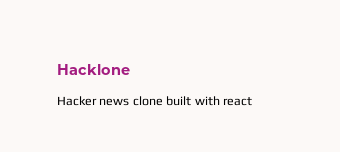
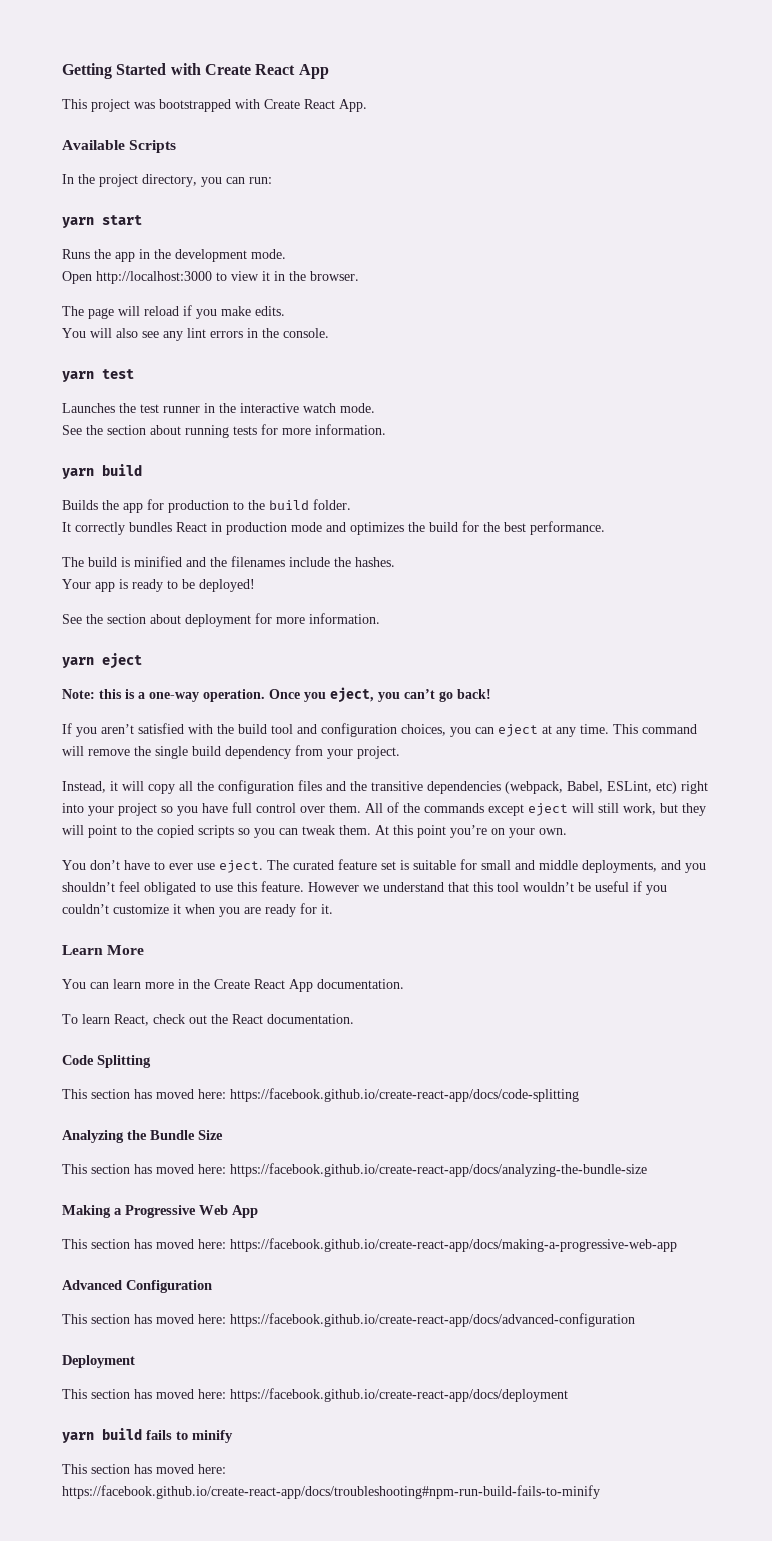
[57,64,130,75] [57,96,252,106] Hacklone // Hacker news clone built with react -> [62,63,329,79] [62,99,367,112] [62,140,177,153] [62,174,272,187] [62,215,142,228] [62,249,286,262] [62,271,359,284] [62,305,285,319] [62,328,329,341] [62,369,134,382] [62,403,375,413] [62,424,386,438] [62,464,142,479] [62,499,351,513] [62,521,605,535] [62,556,395,567] [62,579,255,592] [62,613,380,627] [62,653,142,669] [62,687,491,703] [62,723,697,737] [62,745,400,759] [62,780,708,794] [62,802,706,816] [62,825,567,838] [62,859,706,873] [62,881,667,895] [62,903,333,917] [62,945,145,955] [62,979,404,992] [62,1014,354,1026] [62,1055,151,1068] [62,1088,579,1102] [62,1130,223,1143] [62,1163,647,1177] [62,1205,258,1218] [62,1238,677,1252] [62,1280,212,1293] [62,1313,635,1327] [62,1355,135,1368] [62,1388,568,1402] [62,1428,233,1443] [62,1464,226,1474] [62,1485,600,1499] Getting Started with Create React App // This project was bootstrapped with Create React App. // Available Scripts // In the project directory, you can run: // yarn start // Runs the app in the development mode. // Open http://localhost:3000 to view it in the browser. // The page will reload if you make edits. // You will also see any lint errors in the console. // yarn test // Launches the test runner in the interactive watch mode. // See the section about running tests for more information. // yarn build // Builds the app for production to the build folder. // It correctly bundles React in production mode and optimizes the build for the best performance. // The build is minified and the filenames include the hashes. // Your app is ready to be deployed! // See the section about deployment for more information. // yarn eject // Note: this is a one-way operation. Once you eject, you can’t go back! // If you aren’t satisfied with the build tool and configuration choices, you can eject at any time. This command will remove the single build dependency from your project. // Instead, it will copy all the configuration files and the transitive dependencies (webpack, Babel, ESLint, etc) right into your project so you have full control over them. All of the commands except eject will still work, but they will point to the copied scripts so you can tweak them. At this point you’re on your own. // You don’t have to ever use eject. The curated feature set is suitable for small and middle deployments, and you shouldn’t feel obligated to use this feature. However we understand that this tool wouldn’t be useful if you couldn’t customize it when you are ready for it. // Learn More // You can learn more in the Create React App documentation. // To learn React, check out the React documentation. // Code Splitting // This section has moved here: https://facebook.github.io/create-react-app/docs/code-splitting // Analyzing the Bundle Size // This section has moved here: https://facebook.github.io/create-react-app/docs/analyzing-the-bundle-size // Making a Progressive Web App // This section has moved here: https://facebook.github.io/create-react-app/docs/making-a-progressive-web-app // Advanced Configuration // This section has moved here: https://facebook.github.io/create-react-app/docs/advanced-configuration // Deployment // This section has moved here: https://facebook.github.io/create-react-app/docs/deployment // yarn build fails to minify // This section has moved here: https://facebook.github.io/create-react-app/docs/troubleshooting#npm-run-build-fails-to-minify

